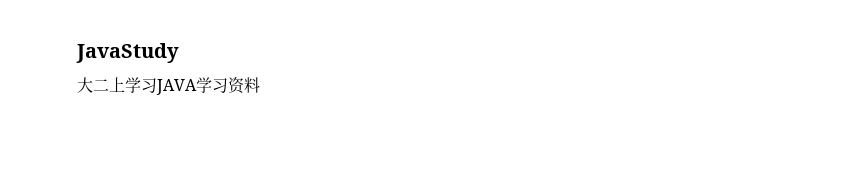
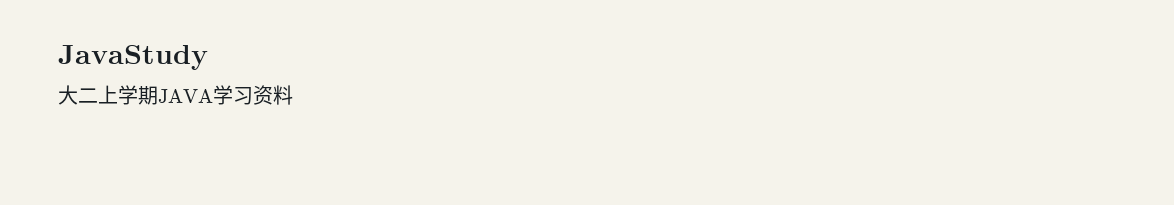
[141,78,157,93] 习 -> [138,86,158,105] 期

